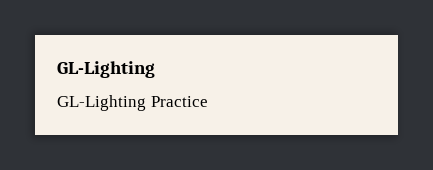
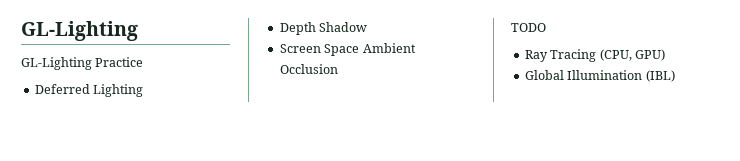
(208, 101) none -> [34,84,144,97] [279,22,368,35] [279,43,416,56] [279,64,338,74] [511,23,546,32] [524,49,665,62] [524,70,675,82] // Deferred Lighting // Depth Shadow // Screen Space Ambient Occlusion // TODO // Ray Tracing (CPU, GPU) // Global Illumination (IBL)

